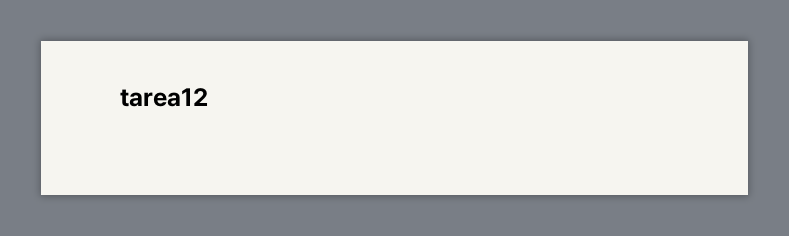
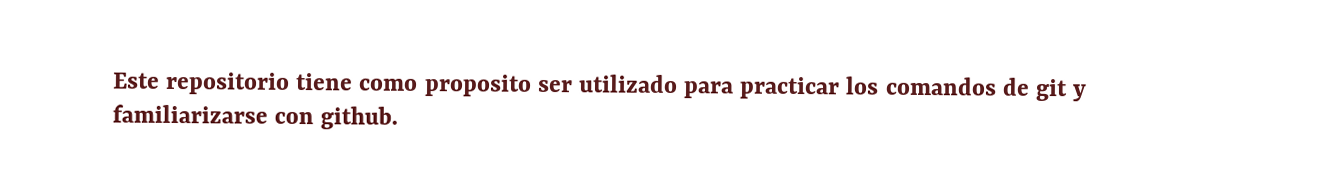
[120,88,208,107] tarea12 -> [112,71,1088,102] [112,104,399,130] Este repositorio tiene como proposito ser utilizado para practicar los comandos de git y familiarizarse con github.

